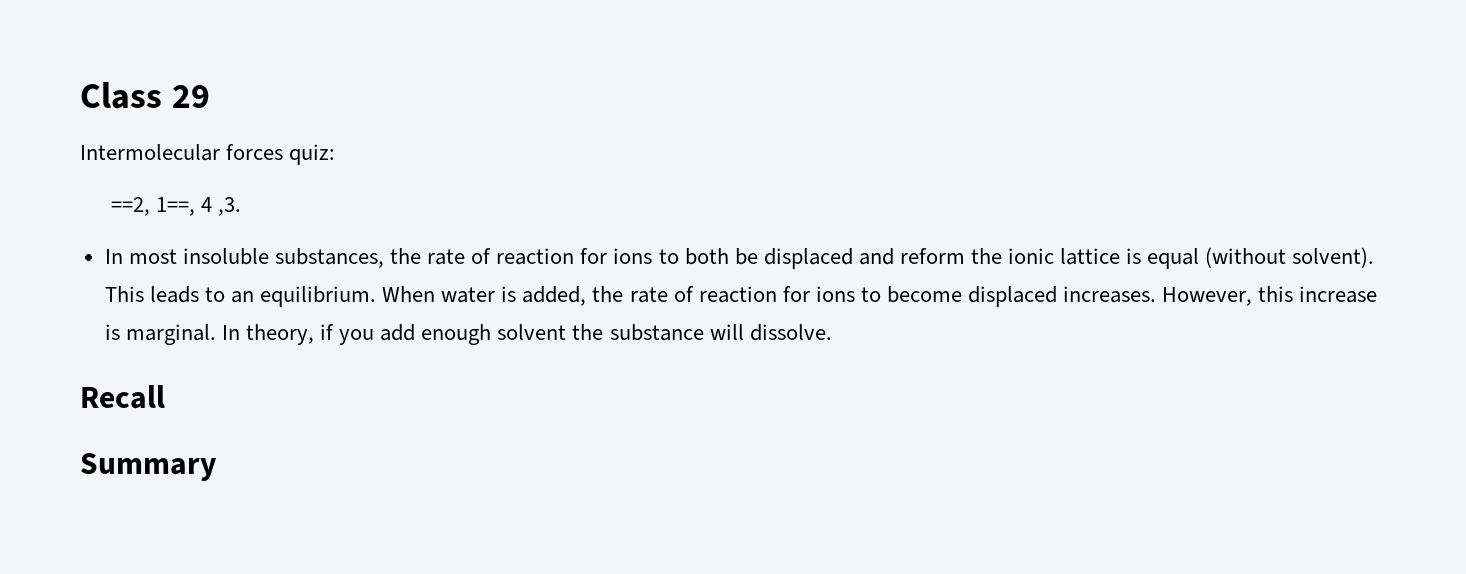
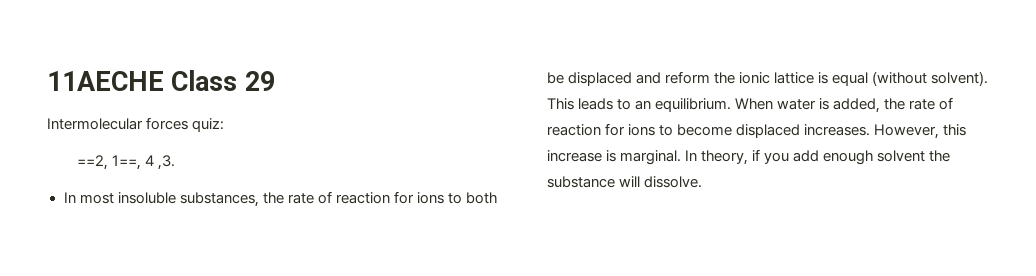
(80, 95) none -> [47,71,164,91] 11AECHE
[80,385,165,409] [80,453,217,481] // Recall // Summary -> (702, 182) none

